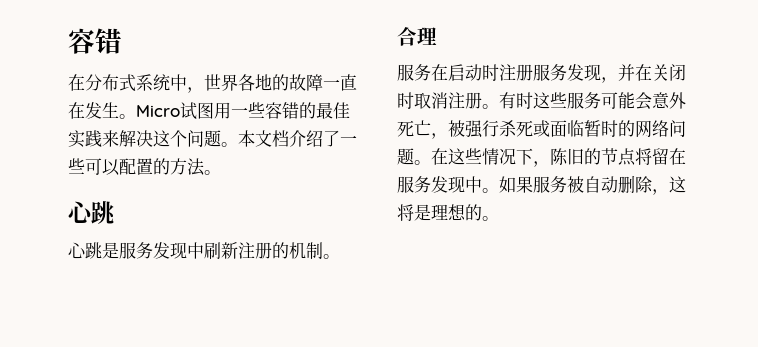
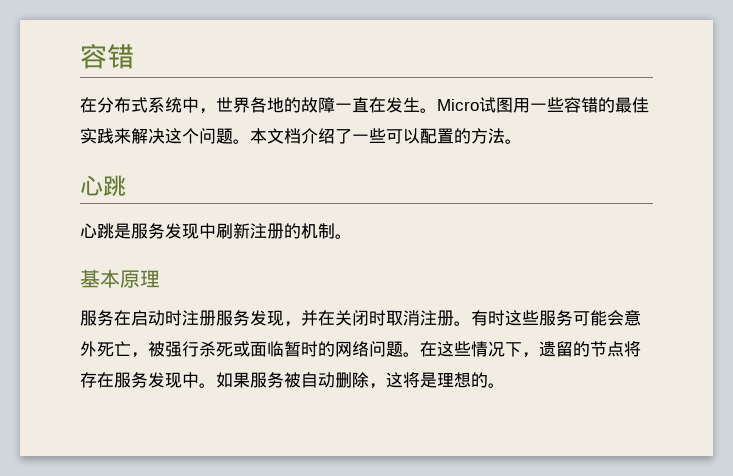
[397,27,417,46] 合 -> [80,269,140,288] 基本原
[550,148,584,165] 陈旧 -> [539,341,573,357] 遗留
[652,148,669,165] 留 -> [80,372,97,388] 存

